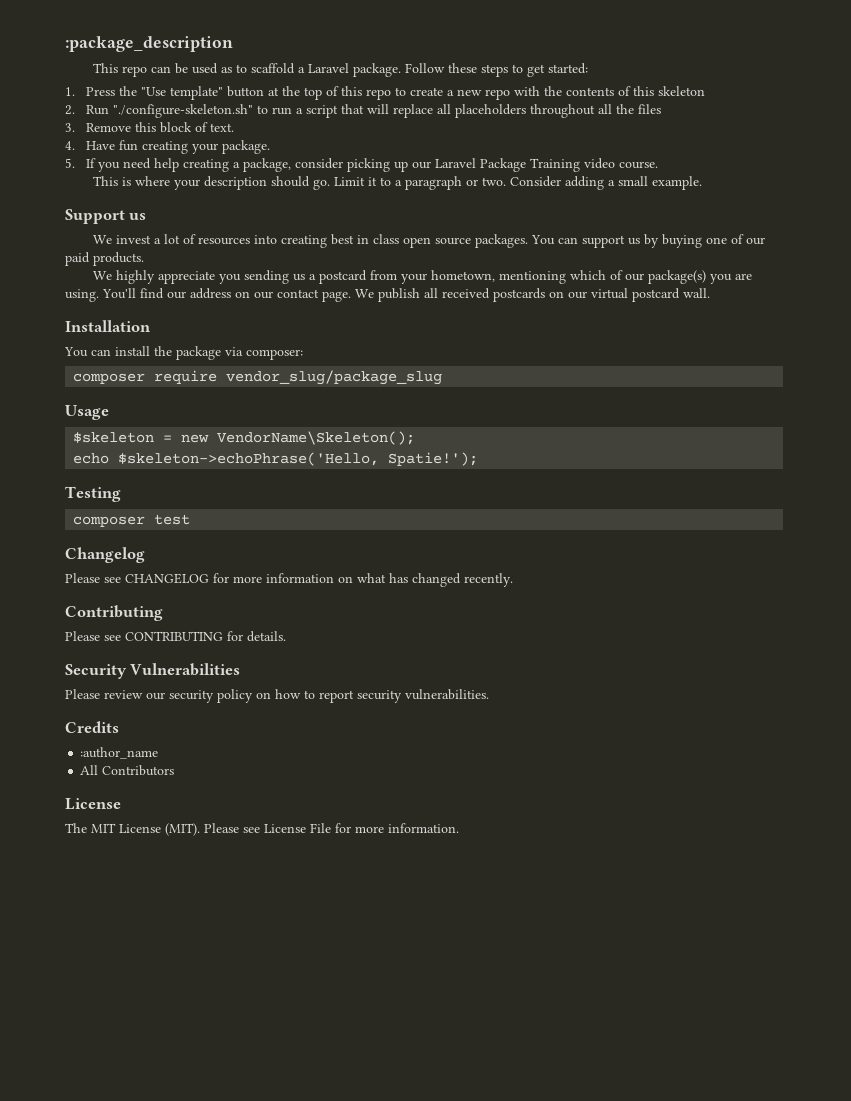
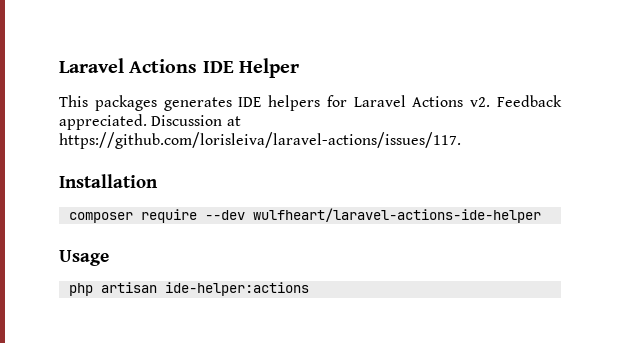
[65,36,233,52] [93,63,589,77] [65,86,705,100] [65,104,661,118] [65,122,234,133] [65,140,270,154] [65,158,658,172] [93,176,703,190] [65,209,147,224] [93,234,766,248] [65,252,144,266] [93,270,753,284] [65,288,710,302] [65,320,151,332] [64,346,303,360] :package_description // This repo can be used as to scaffold a Laravel package. Follow these steps to get started: // 1. Press the "Use template" button at the top of this repo to create a new repo with the contents of this skeleton // 2. Run "./configure-skeleton.sh" to run a script that will replace all placeholders throughout all the files // 3. Remove this block of text. // 4. Have fun creating your package. // 5. If you need help creating a package, consider picking up our Laravel Package Training video course. // This is where your description should go. Limit it to a paragraph or two. Consider adding a small example. // Support us // We invest a lot of resources into creating best in class open source packages. You can support us by buying one of our paid products. // We highly appreciate you sending us a postcard from your hometown, mentioning which of our package(s) you are using. You'll find our address on our contact page. We publish all received postcards on our virtual postcard wall. // Installation // You can install the package via composer: -> [59,58,300,78] [59,95,562,111] [59,114,241,130] [59,132,461,149] [59,174,158,188] Laravel Actions IDE Helper // This packages generates IDE helpers for Laravel Actions v2. Feedback appreciated. Discussion at https://github.com/lorisleiva/laravel-actions/issues/117. // Installation
[226,370,443,385] vendor_slug/package_slug -> [204,208,541,223] --dev wulfheart/laravel-actions-ide-helper
[73,431,416,445] [73,452,479,466] [65,486,121,502] [73,514,191,527] [65,547,145,563] [65,573,513,587] [65,605,163,621] [65,631,286,642] [65,663,241,679] [65,689,489,703] [65,721,119,733] [80,747,159,759] [80,765,175,776] [65,798,121,810] [65,823,459,836] $skeleton = new VendorName\Skeleton(); // echo $skeleton->echoPhrase('Hello, Spatie!'); // Testing // composer test // Changelog // Please see CHANGELOG for more information on what has changed recently. // Contributing // Please see CONTRIBUTING for details. // Security Vulnerabilities // Please review our security policy on how to report security vulnerabilities. // Credits // :author_name // All Contributors // License // The MIT License (MIT). Please see License File for more information. -> [68,282,309,296] php artisan ide-helper:actions

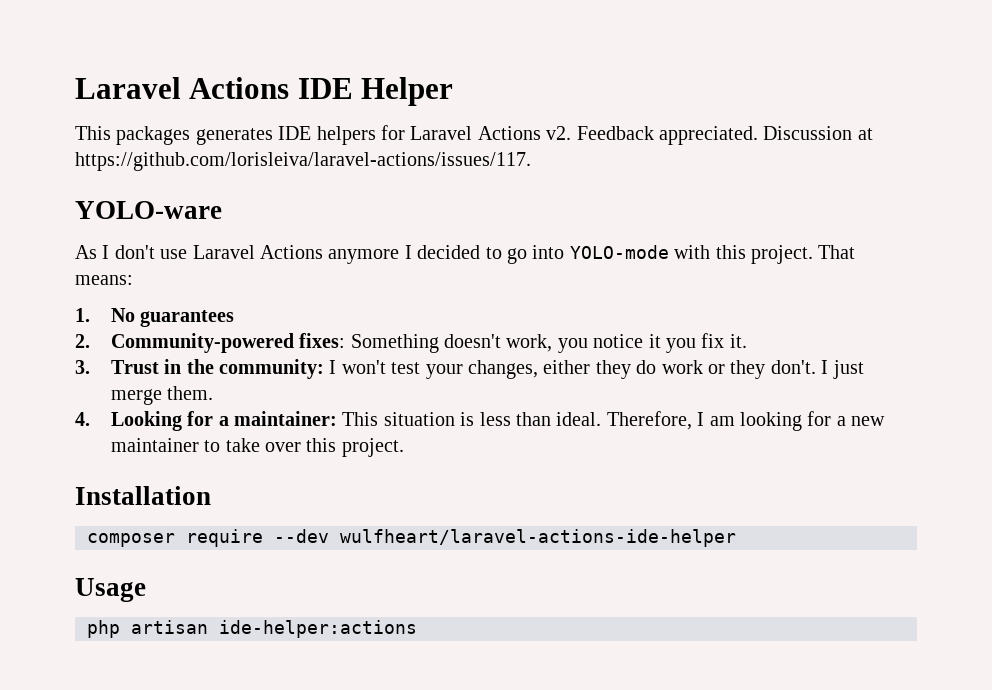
(461, 140) none -> [75,201,222,219] [75,245,856,264] [75,275,133,285] [75,308,235,327] [75,333,747,353] [75,359,864,379] [110,386,214,405] [75,411,886,431] [110,438,404,457] // YOLO-ware // As I don't use Laravel Actions anymore I decided to go into YOLO-mode with this project. That means: // 1. No guarantees // 2. Community-powered fixes: Something doesn't work, you notice it you fix it. // 3. Trust in the community: I won't test your changes, either they do work or they don't. I just merge them. // 4. Looking for a maintainer: This situation is less than ideal. Therefore, I am looking for a new maintainer to take over this project.

